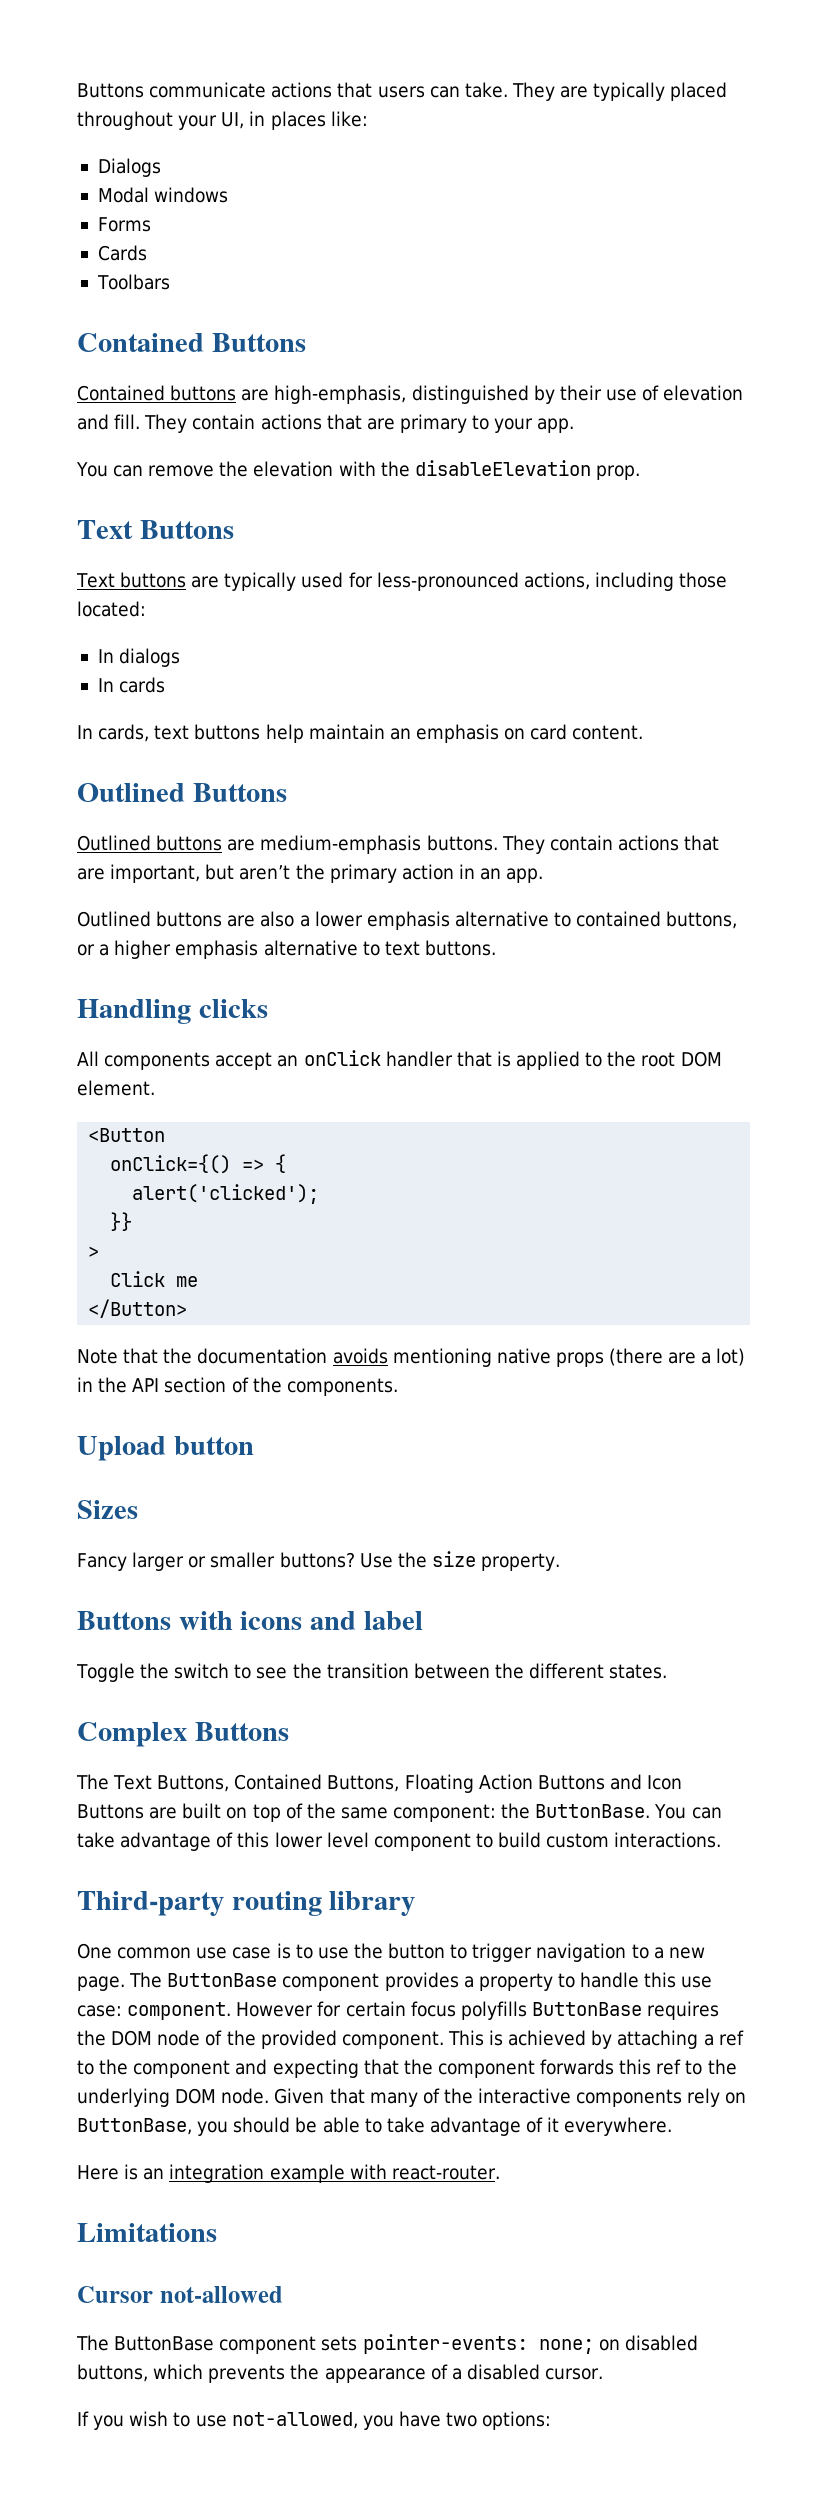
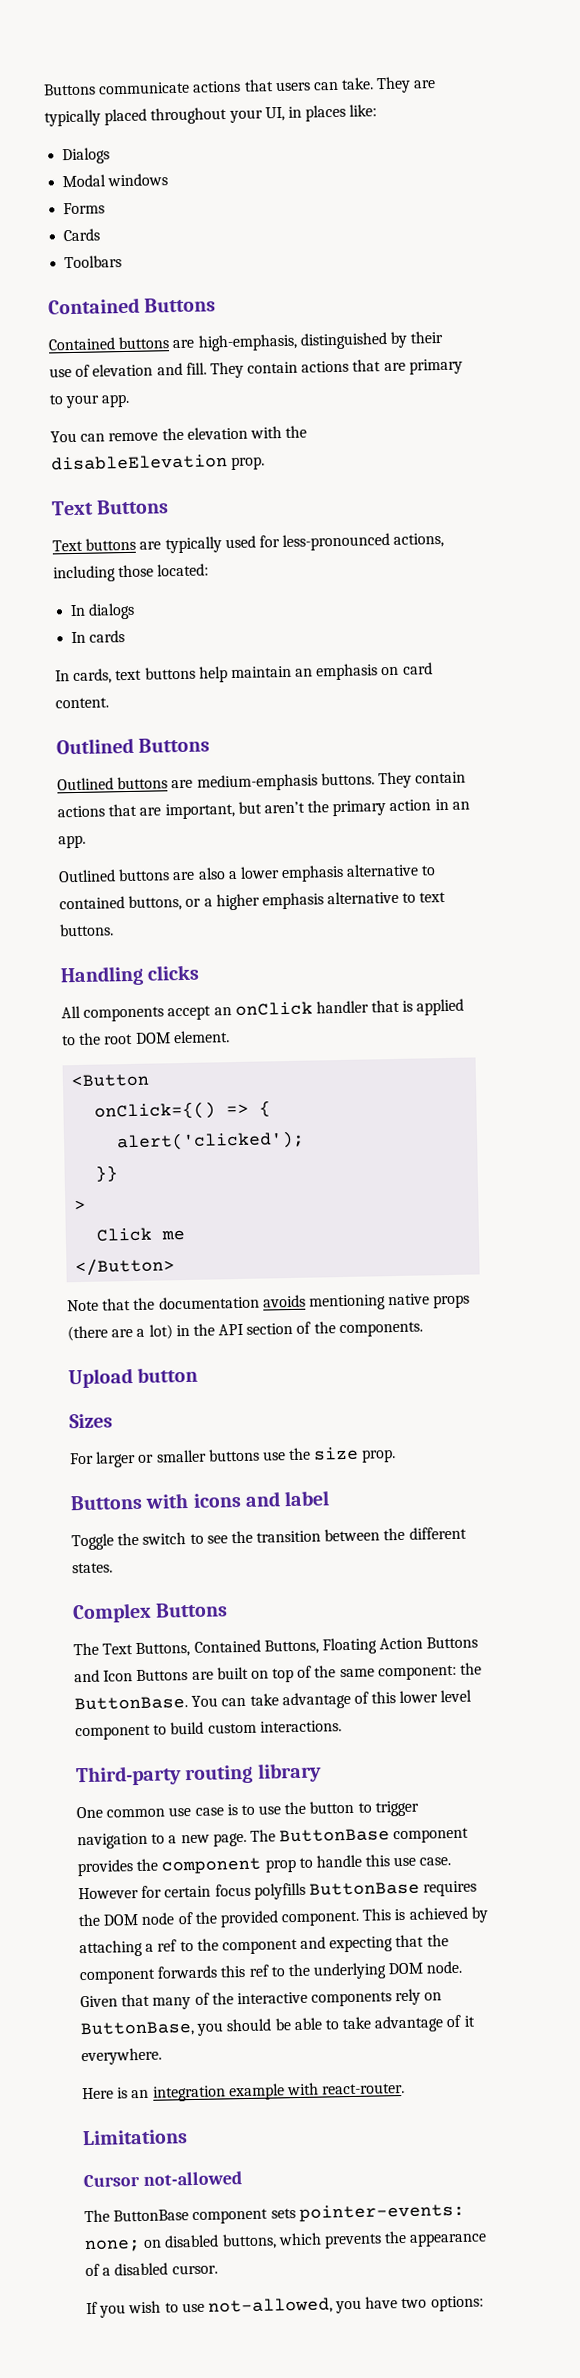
[77,1553,127,1571] Fancy -> [69,1452,94,1465] For
[279,1552,393,1568] buttons? Use -> [207,1448,286,1462] buttons use
[481,1553,561,1571] property. -> [361,1449,397,1463] prop.
[463,1973,553,1991] a property -> [136,1857,296,1875] the component prop
[77,2002,232,2020] case: component. -> [419,1857,452,1866] case.

